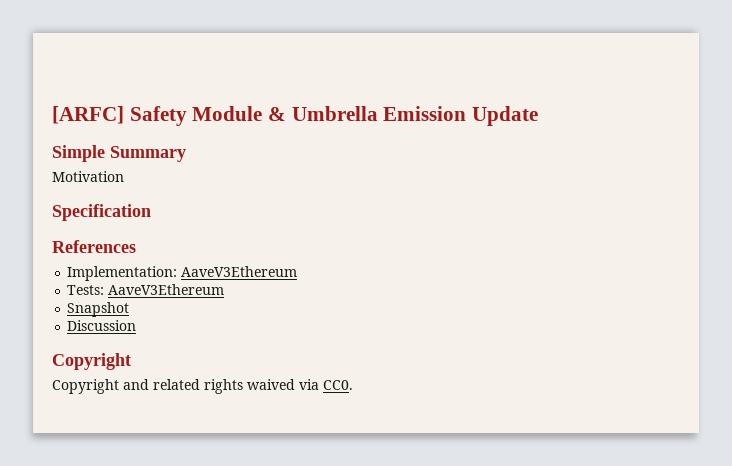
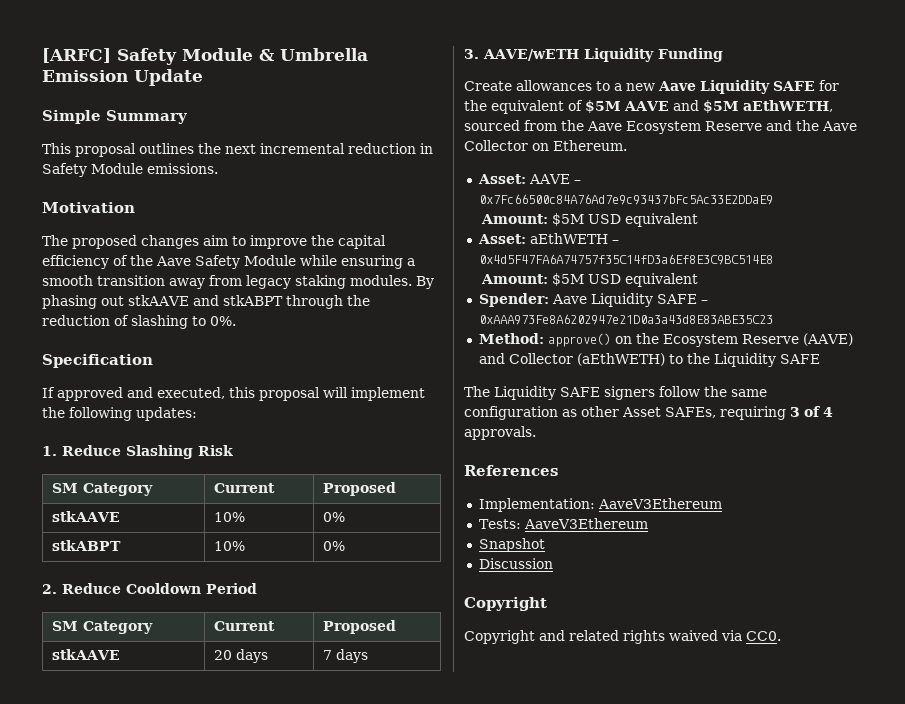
[52,171,124,182] [52,204,151,221] Motivation // Specification -> [42,143,433,157] [42,163,218,177] [42,202,135,213] [42,235,386,249] [42,255,415,269] [42,275,434,289] [42,295,370,309] [42,315,236,329] [42,354,153,368] [42,387,425,401] [42,407,197,421] [42,445,233,459] [52,483,154,496] [214,483,276,493] [323,482,397,496] [52,511,121,522] [214,512,246,522] [323,512,346,522] [52,540,122,551] [214,541,246,551] [323,541,346,551] [42,583,257,594] [52,621,154,634] [214,621,276,631] [323,620,397,634] [52,649,121,660] [214,649,269,663] [323,649,369,663] [464,48,723,62] [464,80,839,94] [464,100,833,114] [464,120,857,134] [464,140,627,151] [477,174,581,184] [478,194,773,205] [480,213,698,227] [477,233,619,244] [478,254,773,265] [480,273,698,287] [478,293,708,307] [478,314,773,325] [478,333,853,347] [478,353,820,367] [464,386,767,400] [464,406,833,420] [464,426,536,440] This proposal outlines the next incremental reduction in Safety Module emissions. // Motivation // The proposed changes aim to improve the capital efficiency of the Aave Safety Module while ensuring a smooth transition away from legacy staking modules. By phasing out stkAAVE and stkABPT through the reduction of slashing to 0%. // Specification // If approved and executed, this proposal will implement the following updates: // 1. Reduce Slashing Risk // SM Category | Current | Proposed // stkAAVE | 10% | 0% // stkABPT | 10% | 0% // 2. Reduce Cooldown Period // SM Category | Current | Proposed // stkAAVE | 20 days | 7 days // 3. AAVE/wETH Liquidity Funding // Create allowances to a new Aave Liquidity SAFE for the equivalent of $5M AAVE and $5M aEthWETH, sourced from the Aave Ecosystem Reserve and the Aave Collector on Ethereum. // Asset: AAVE – 0x7Fc66500c84A76Ad7e9c93437bFc5Ac33E2DDaE9 // Amount: $5M USD equivalent // Asset: aEthWETH – 0x4d5F47FA6A74757f35C14fD3a6Ef8E3C9BC514E8 // Amount: $5M USD equivalent // Spender: Aave Liquidity SAFE – 0xAAA973Fe8A6202947e21D0a3a43d8E83ABE35C23 // Method: approve() on the Ecosystem Reserve (AAVE) and Collector (aEthWETH) to the Liquidity SAFE // The Liquidity SAFE signers follow the same configuration as other Asset SAFEs, requiring 3 of 4 approvals.

